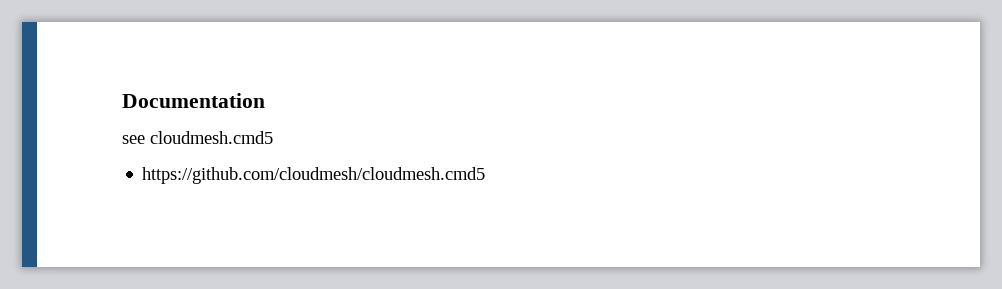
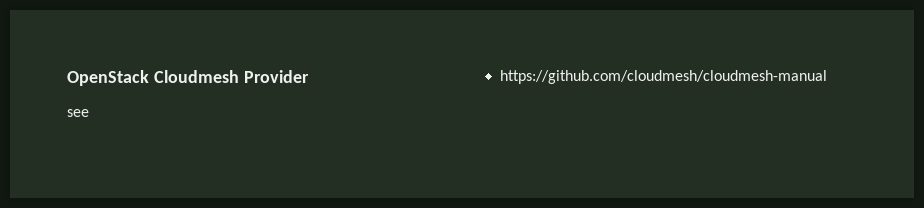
[122,93,265,108] Documentation -> [67,70,309,86] OpenStack Cloudmesh Provider
[150,131,273,144] [142,167,486,184] cloudmesh.cmd5 // https://github.com/cloudmesh/cloudmesh.cmd5 -> [500,70,828,84] // https://github.com/cloudmesh/cloudmesh-manual

